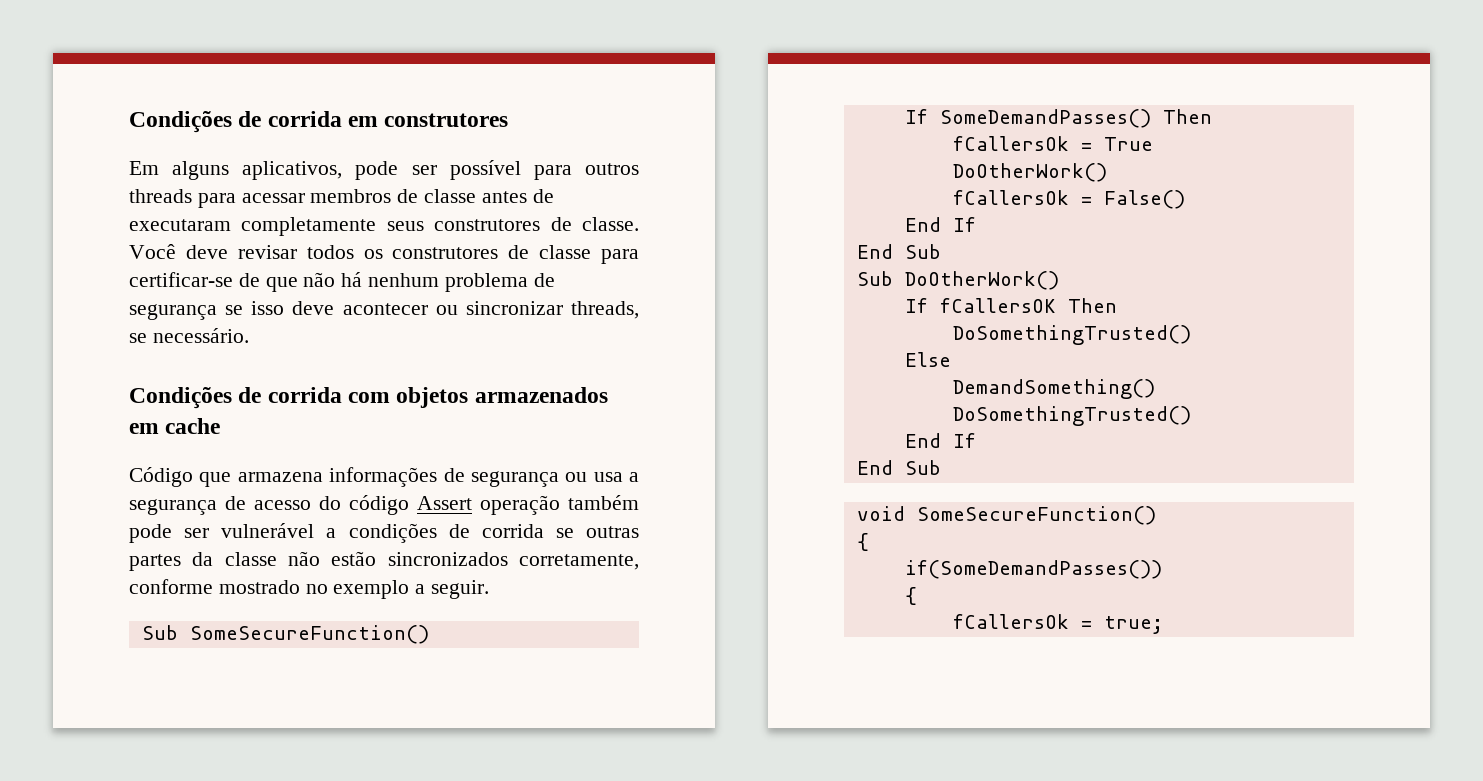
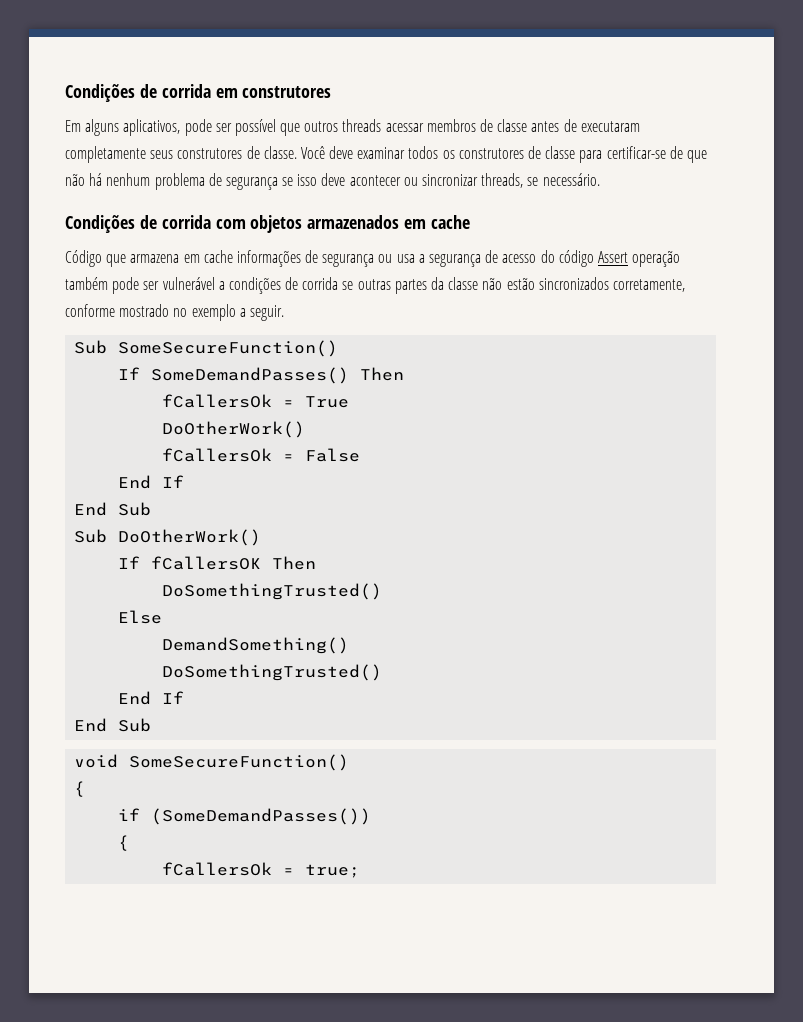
[533,165,572,180] para -> [280,123,301,136] que
[197,193,236,208] para -> (382, 125) none
[237,245,297,259] revisar -> [357,147,406,159] examinar
(323, 477) none -> [183,250,233,263] em cache
[1103,190,1185,209] False() -> [305,448,361,462] False
[904,560,1162,579] if(SomeDemandPasses()) -> [118,808,372,825] if (SomeDemandPasses())

